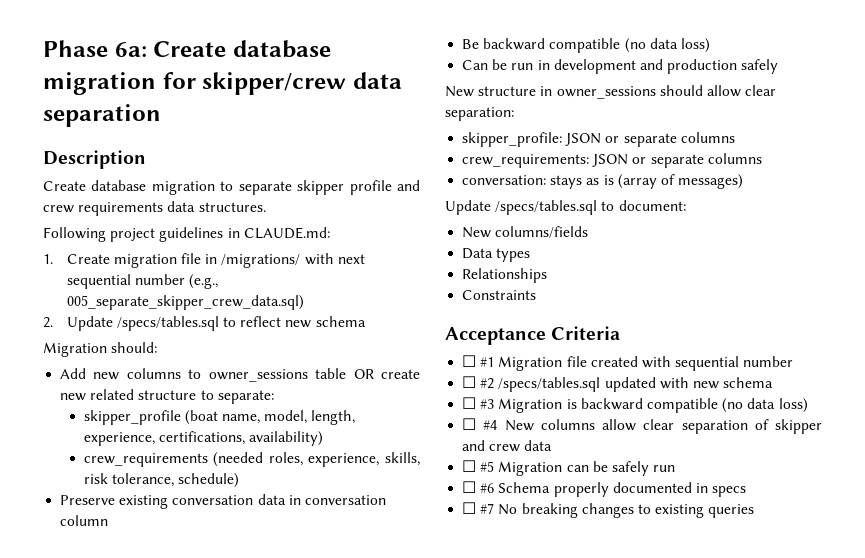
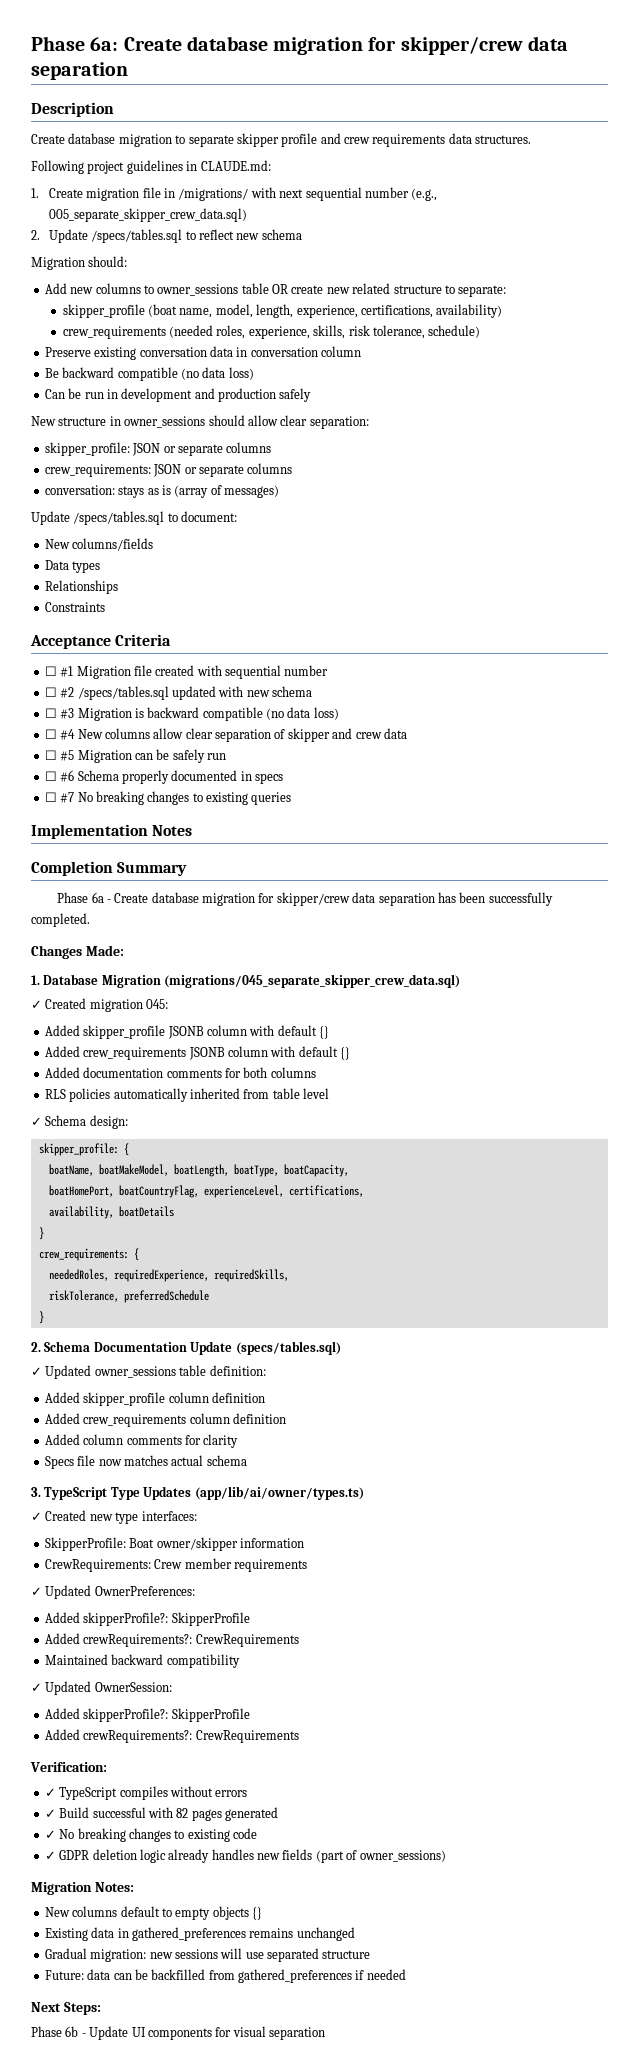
(755, 511) none -> [31,824,193,839] [31,861,188,876] [57,892,553,906] [31,913,90,927] [31,945,124,959] [31,974,461,988] [31,998,169,1012] [44,1025,329,1039] [44,1046,350,1060] [44,1067,316,1078] [44,1088,329,1102] [31,1115,128,1129] [38,1143,129,1156] [48,1164,349,1177] [48,1185,364,1198] [48,1206,174,1219] [38,1227,44,1240] [38,1248,139,1261] [48,1269,289,1282] [48,1290,209,1303] [38,1311,44,1324] [31,1341,341,1355] [31,1365,266,1379] [44,1392,265,1406] [44,1413,286,1427] [44,1434,239,1448] [44,1455,247,1469] [31,1486,364,1500] [31,1510,197,1524] [44,1537,304,1551] [44,1558,307,1572] [31,1585,195,1599] [44,1612,250,1626] [44,1633,299,1647] [44,1654,240,1668] [31,1681,172,1695] [44,1708,250,1722] [44,1729,299,1743] [30,1762,107,1772] [44,1786,248,1800] [44,1807,278,1821] [44,1828,257,1842] [44,1849,446,1863] [31,1882,134,1895] [44,1906,262,1920] [44,1927,355,1941] [44,1948,371,1962] [44,1969,406,1983] [31,2002,101,2015] [31,2026,325,2040] // Implementation Notes // Completion Summary // Phase 6a - Create database migration for skipper/crew data separation has been successfully completed. // Changes Made: // 1. Database Migration (migrations/045_separate_skipper_crew_data.sql) // ✓ Created migration 045: // Added skipper_profile JSONB column with default {} // Added crew_requirements JSONB column with default {} // Added documentation comments for both columns // RLS policies automatically inherited from table level // ✓ Schema design: // skipper_profile: { // boatName, boatMakeModel, boatLength, boatType, boatCapacity, // boatHomePort, boatCountryFlag, experienceLevel, certifications, // availability, boatDetails // } // crew_requirements: { // neededRoles, requiredExperience, requiredSkills, // riskTolerance, preferredSchedule // } // 2. Schema Documentation Update (specs/tables.sql) // ✓ Updated owner_sessions table definition: // Added skipper_profile column definition // Added crew_requirements column definition // Added column comments for clarity // Specs file now matches actual schema // 3. TypeScript Type Updates (app/lib/ai/owner/types.ts) // ✓ Created new type interfaces: // SkipperProfile: Boat owner/skipper information // CrewRequirements: Crew member requirements // ✓ Updated OwnerPreferences: // Added skipperProfile?: SkipperProfile // Added crewRequirements?: CrewRequirements // Maintained backward compatibility // ✓ Updated OwnerSession: // Added skipperProfile?: SkipperProfile // Added crewRequirements?: CrewRequirements // Verification: // ✓ TypeScript compiles without errors // ✓ Build successful with 82 pages generated // ✓ No breaking changes to existing code // ✓ GDPR deletion logic already handles new fields (part of owner_sessions) // Migration Notes: // New columns default to empty objects {} // Existing data in gathered_preferences remains unchanged // Gradual migration: new sessions will use separated structure // Future: data can be backfilled from gathered_preferences if needed // Next Steps: // Phase 6b - Update UI components for visual separation

